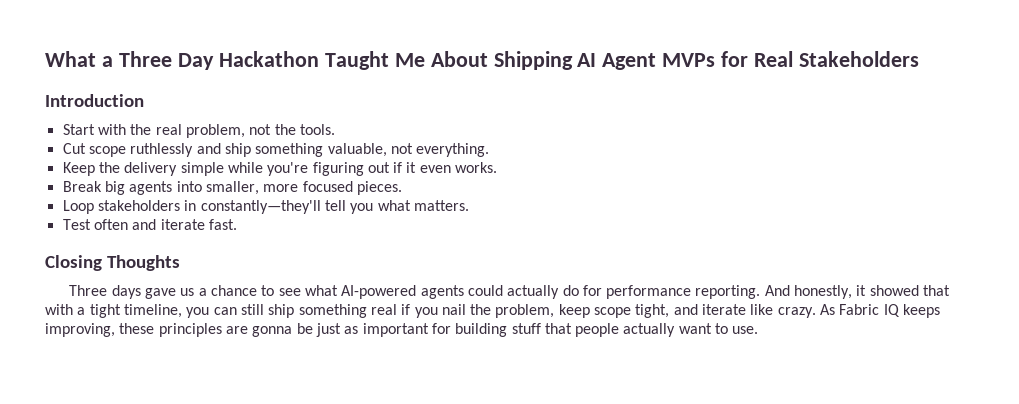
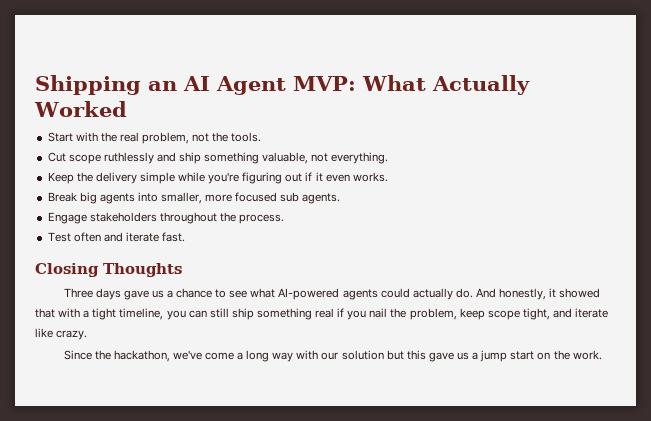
[45,51,920,70] [45,94,144,107] What a Three Day Hackathon Taught Me About Shipping AI Agent MVPs for Real Stakeholders // Introduction -> [35,75,530,95] [34,101,127,117] Shipping an AI Agent MVP: What Actually Worked
[356,181,402,195] [62,200,469,214] pieces. // Loop stakeholders in constantly—they'll tell you what matters. -> [280,192,341,204] [47,212,285,224] sub agents. // Engage stakeholders throughout the process.
[562,285,761,299] do for performance reporting. -> [455,288,473,298] do.
[820,304,941,318] [45,323,759,337] As Fabric IQ keeps improving, these principles are gonna be just as important for building stuff that people actually want to use. -> [63,350,602,362] // Since the hackathon, we've come a long way with our solution but this gave us a jump start on the work.

